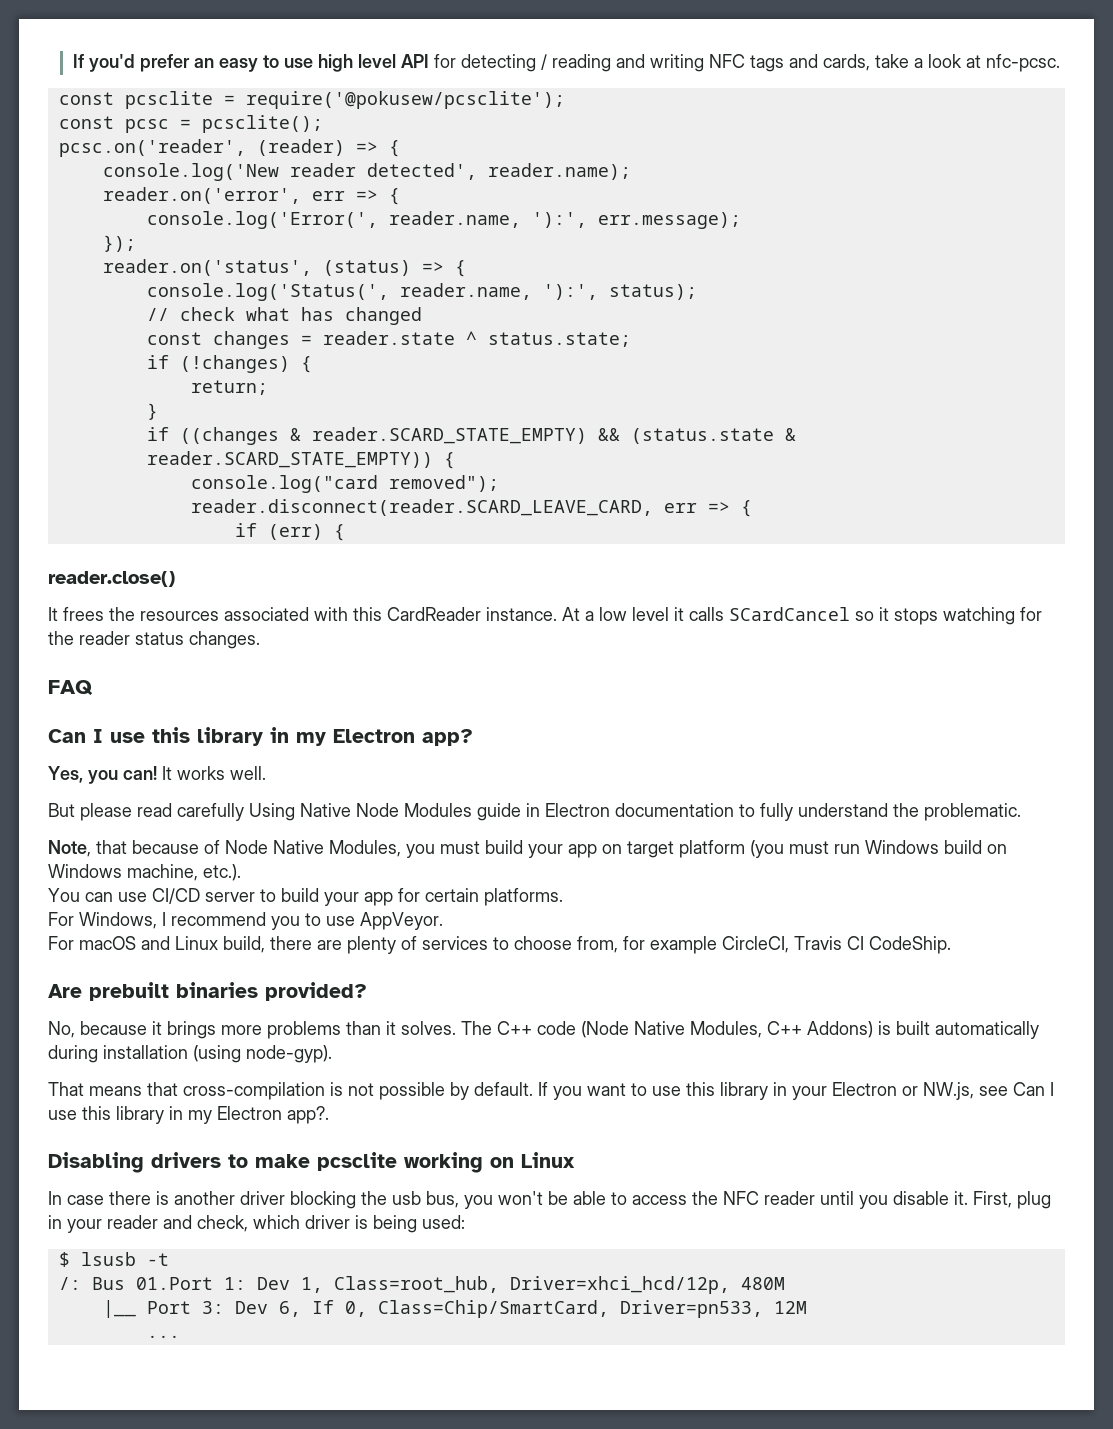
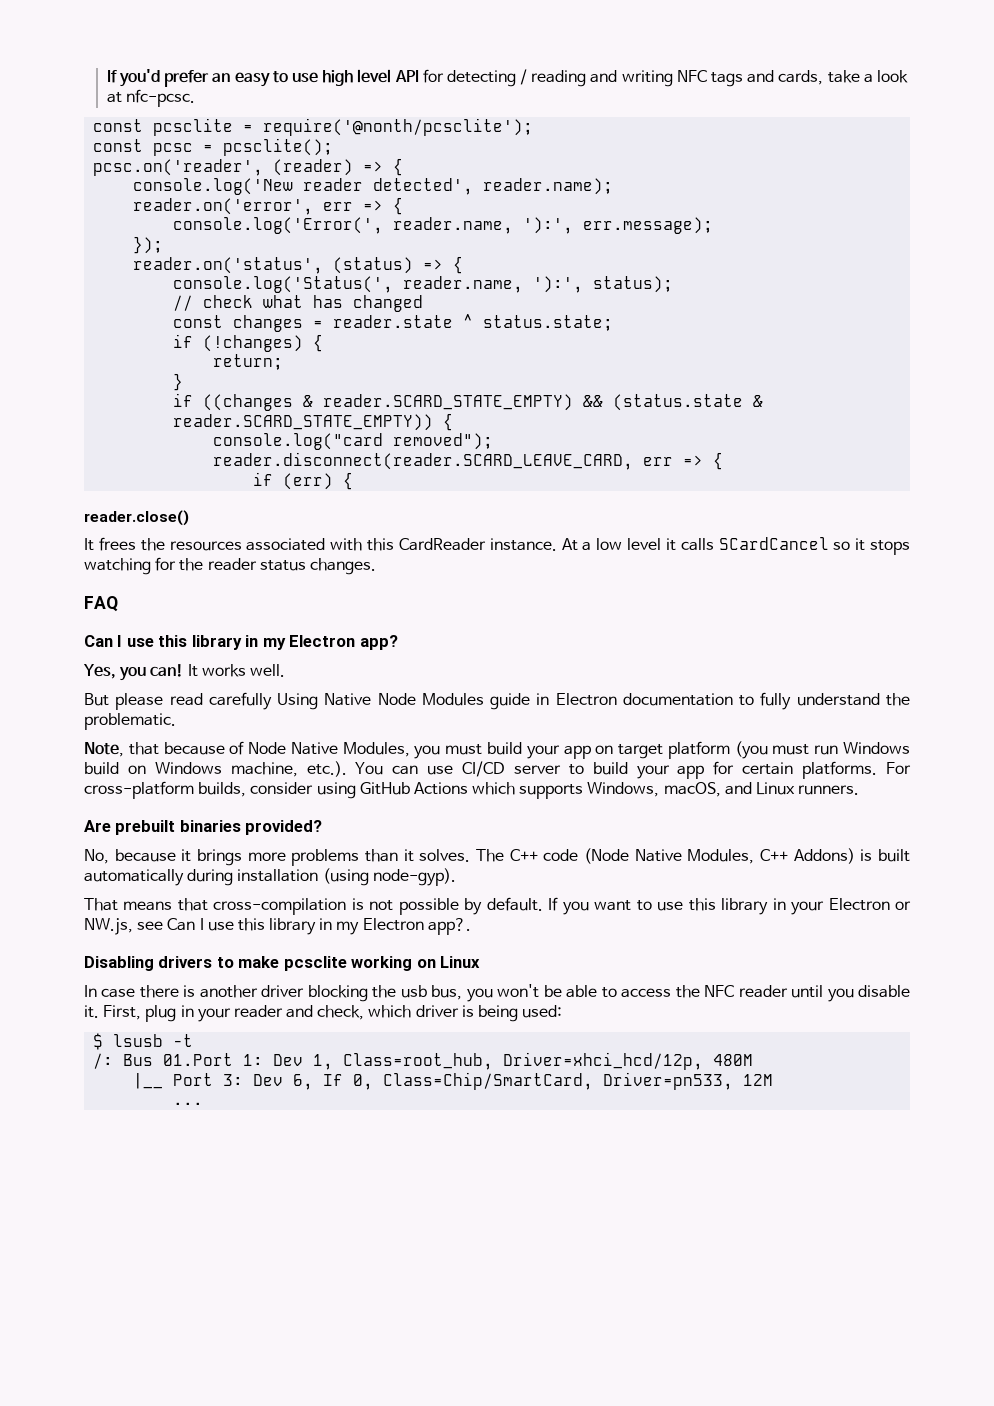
[245,91,565,109] require('@pokusew/pcsclite'); -> [263,118,534,136] require('@nonth/pcsclite');
(241, 872) // -> (347, 769) none
[48,912,443,930] [48,936,951,954] // For Windows, I recommend you to use AppVeyor. // For macOS and Linux build, there are plenty of services to choose from, for example CircleCI, Travis CI CodeShip. -> [886,762,912,774] [84,781,860,799] For cross-platform builds, consider using GitHub Actions which supports Windows, macOS, and Linux runners.

